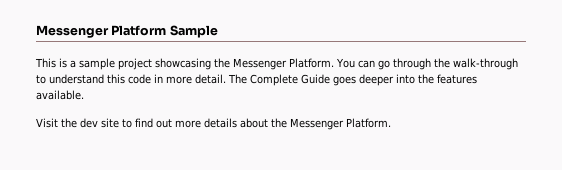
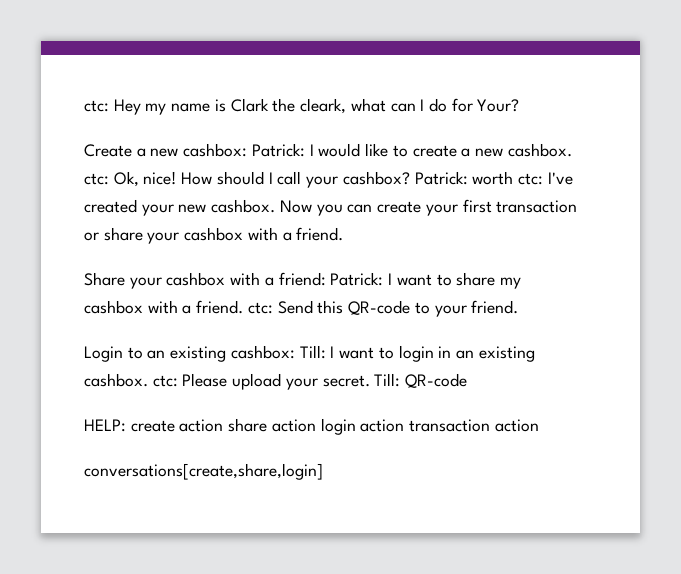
[36,25,218,38] [35,58,518,70] [36,74,477,86] [36,90,84,100] [36,118,391,130] Messenger Platform Sample // This is a sample project showcasing the Messenger Platform. You can go through the walk-through to understand this code in more detail. The Complete Guide goes deeper into the features available. // Visit the dev site to find out more details about the Messenger Platform. -> [84,98,520,115] [84,143,572,157] [84,171,573,188] [84,199,578,216] [84,227,344,244] [84,272,521,289] [84,300,519,317] [84,345,535,362] [84,373,468,390] [84,418,539,435] [84,463,323,480] ctc: Hey my name is Clark the cleark, what can I do for Your? // Create a new cashbox: Patrick: I would like to create a new cashbox. ctc: Ok, nice! How should I call your cashbox? Patrick: worth ctc: I've created your new cashbox. Now you can create your first transaction or share your cashbox with a friend. // Share your cashbox with a friend: Patrick: I want to share my cashbox with a friend. ctc: Send this QR-code to your friend. // Login to an existing cashbox: Till: I want to login in an existing cashbox. ctc: Please upload your secret. Till: QR-code // HELP: create action share action login action transaction action // conversations[create,share,login]

